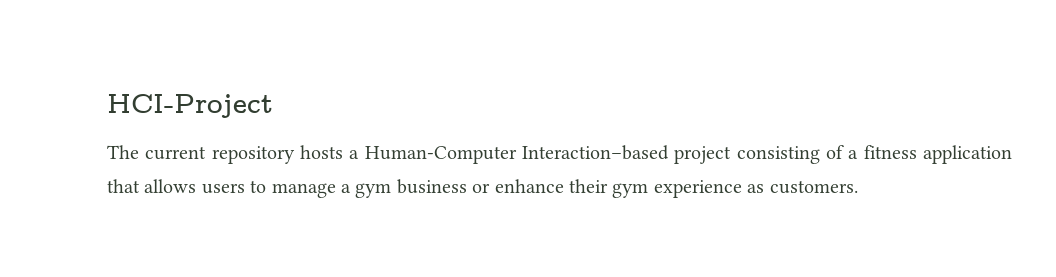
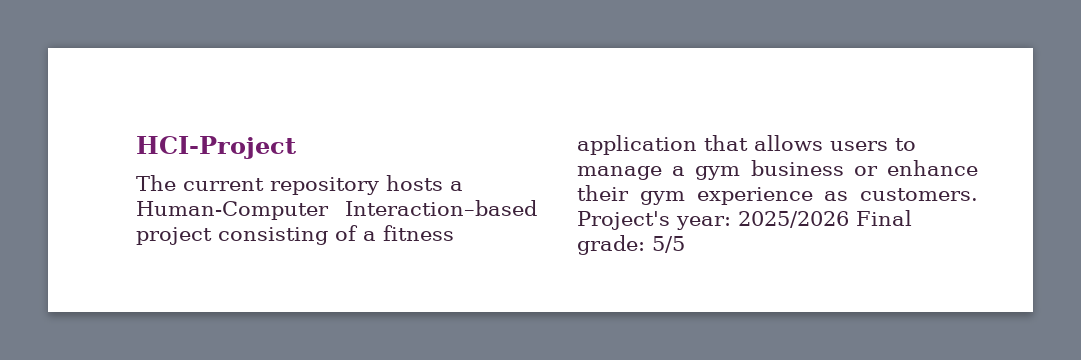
(858, 187) none -> [577,210,912,230] [577,235,685,255] Project's year: 2025/2026 Final grade: 5/5

